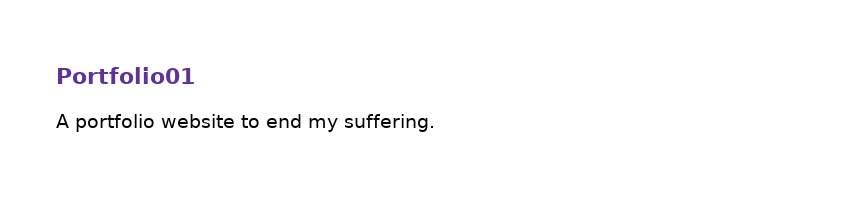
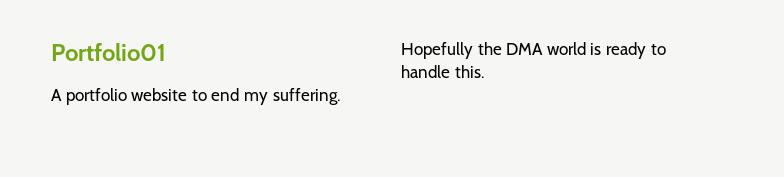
(435, 123) none -> [401,42,666,59] [401,65,484,78] Hopefully the DMA world is ready to handle this.

